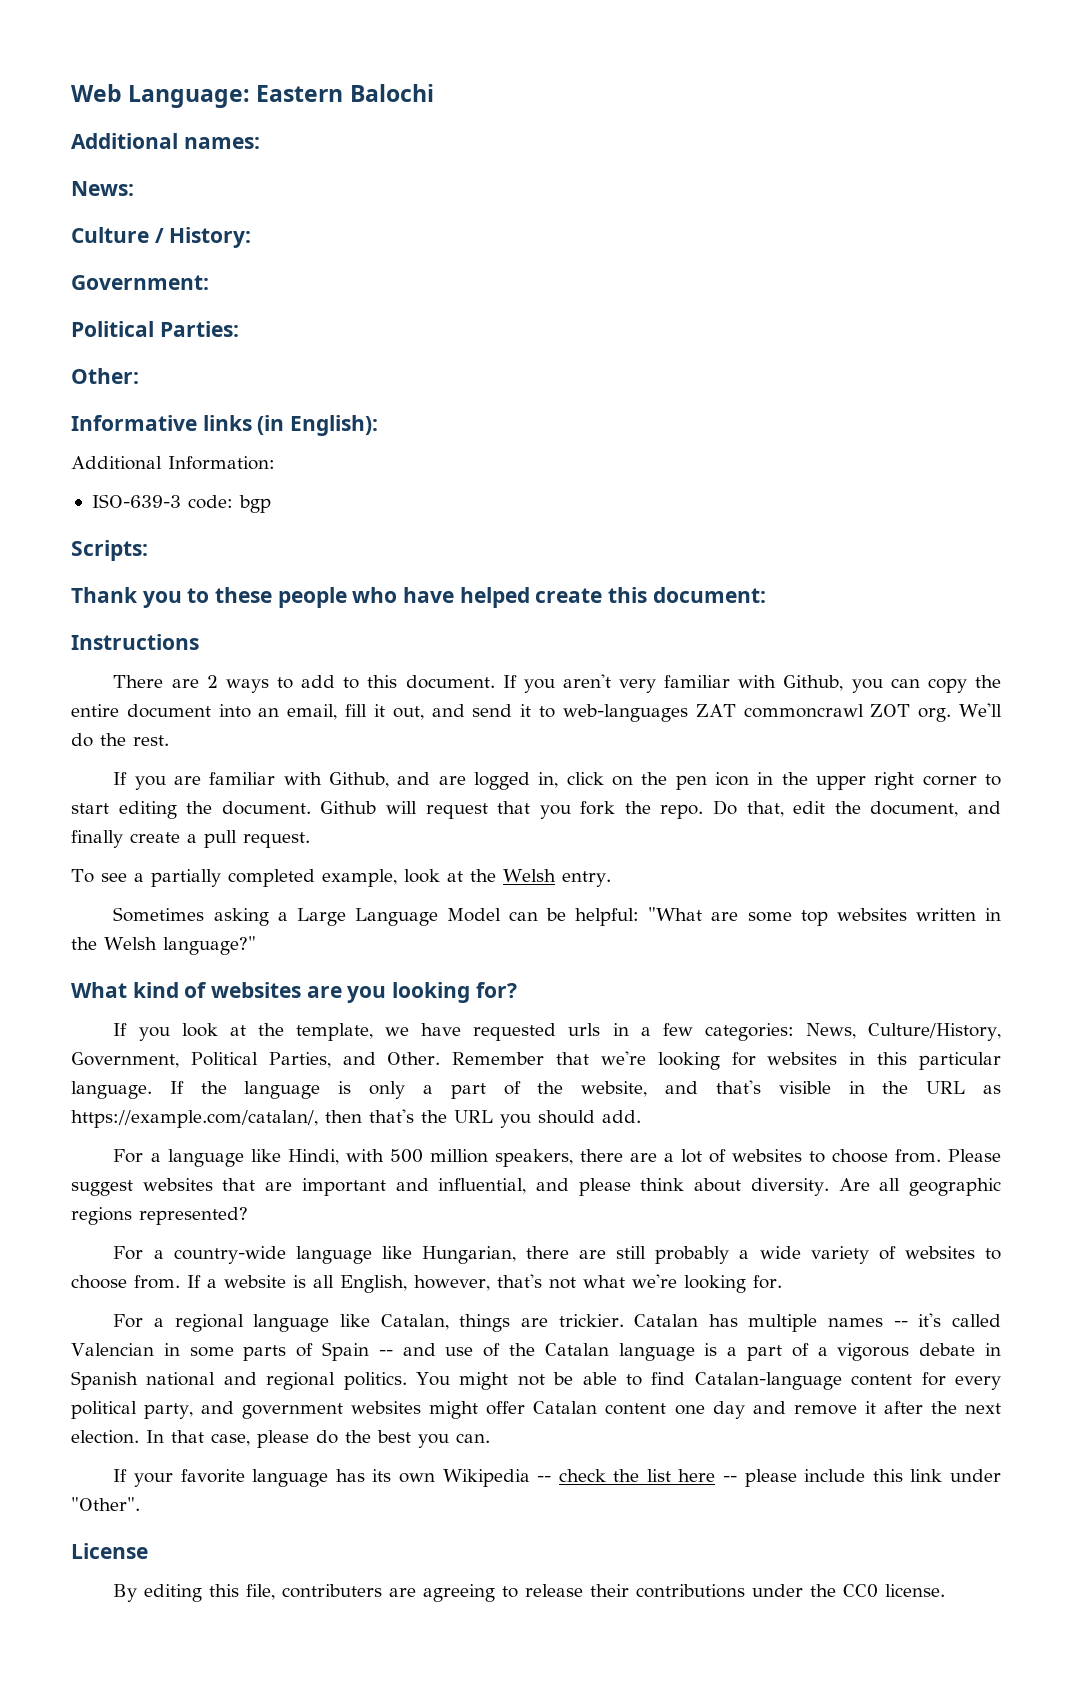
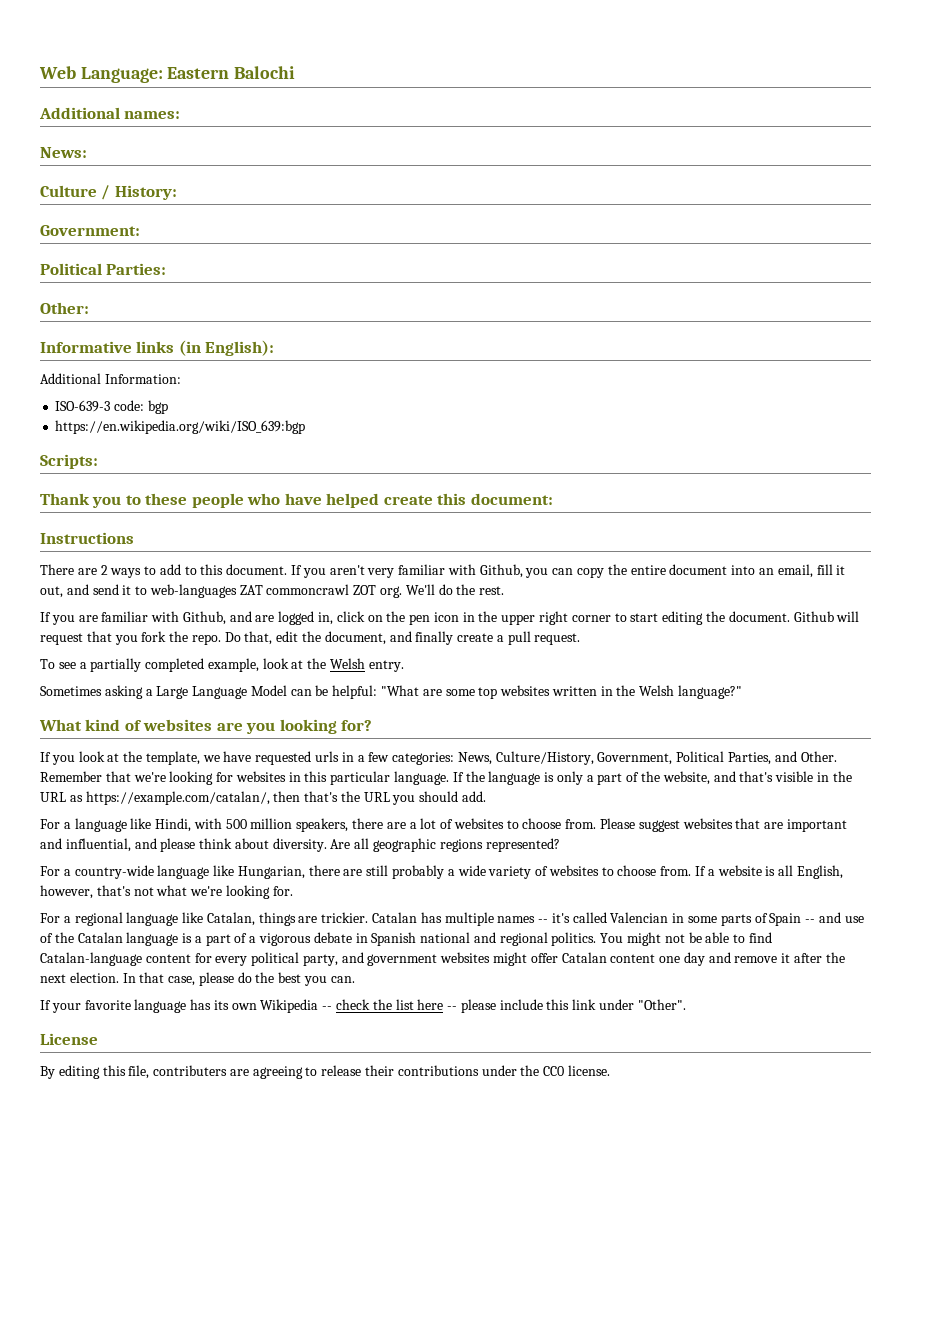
(271, 504) none -> [55,420,306,434] // https://en.wikipedia.org/wiki/ISO_639:bgp

